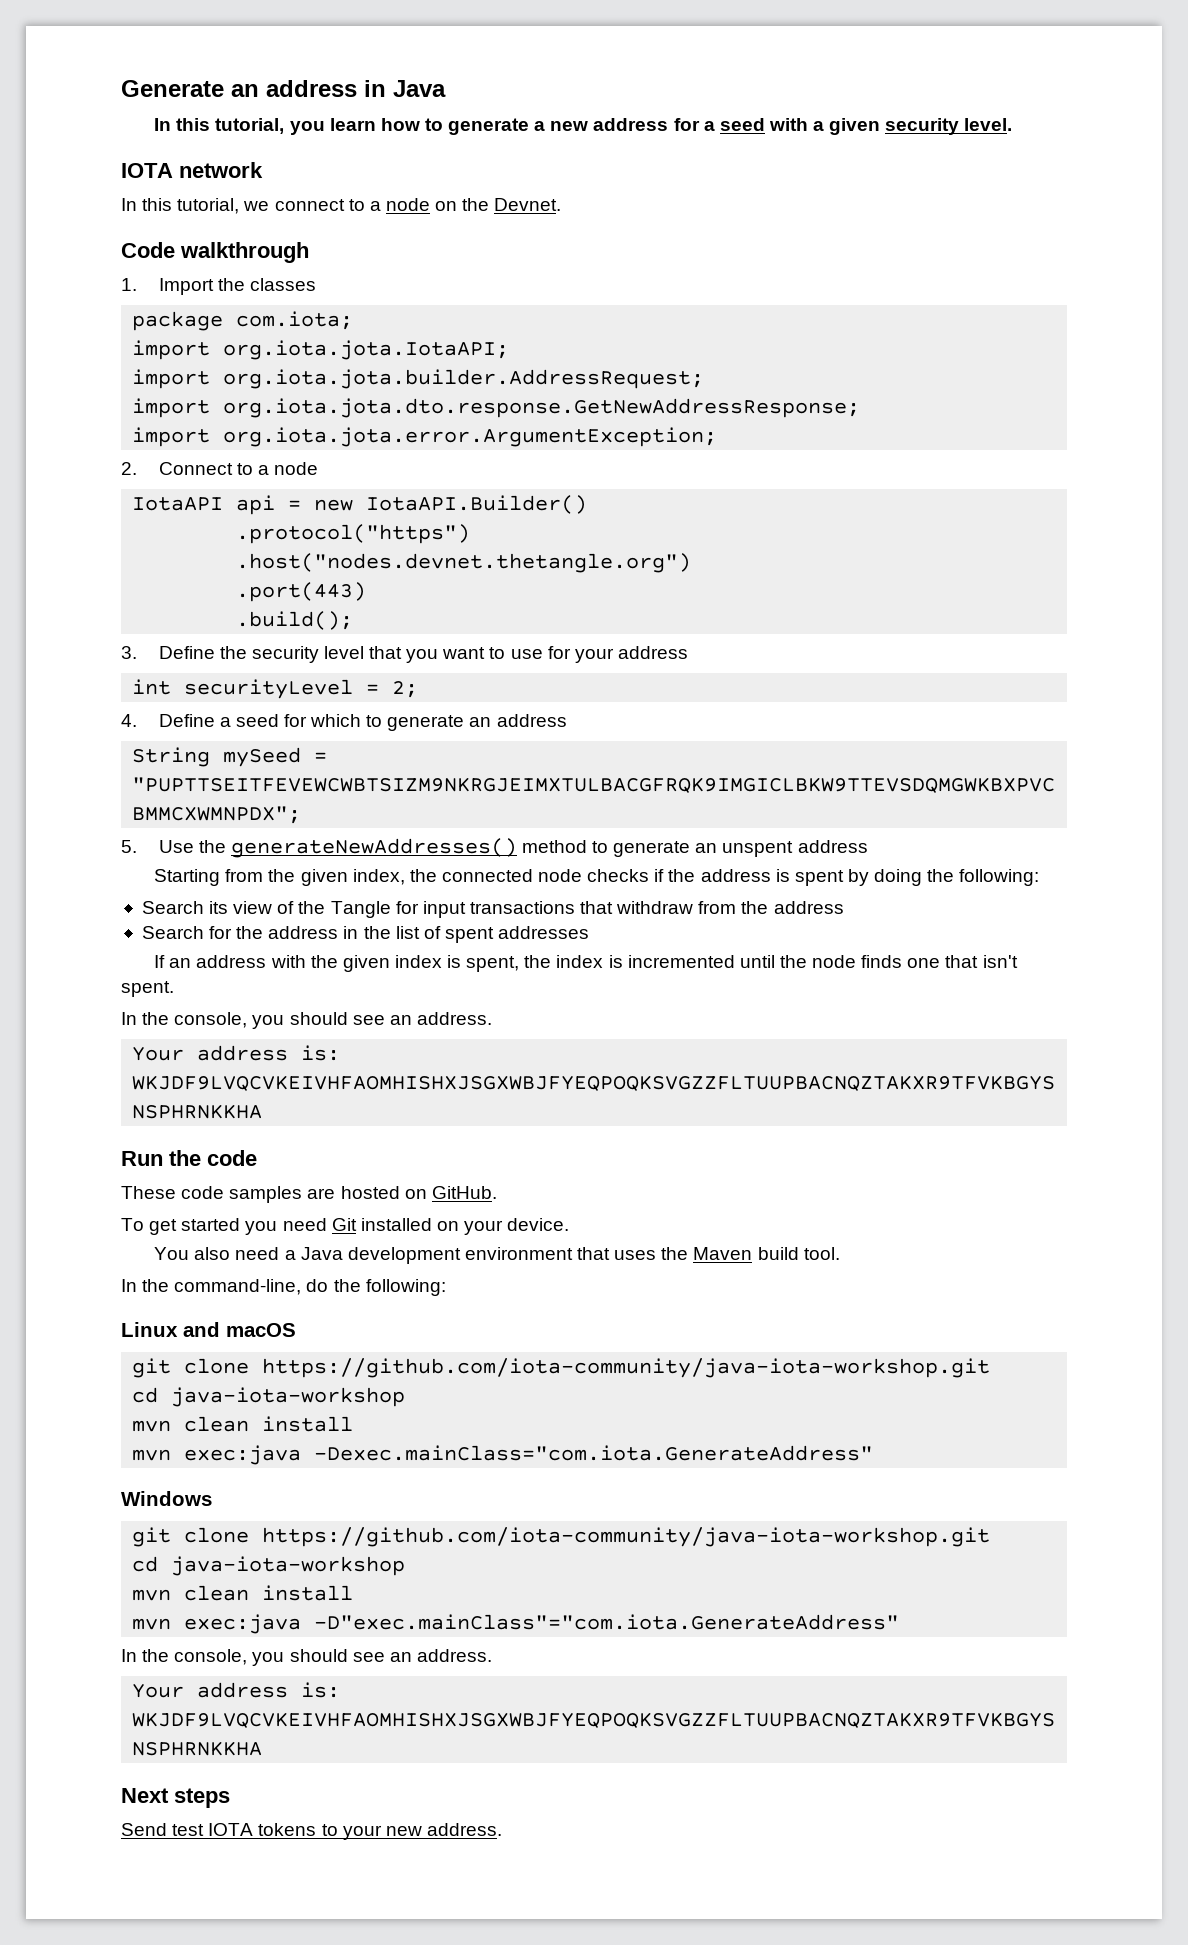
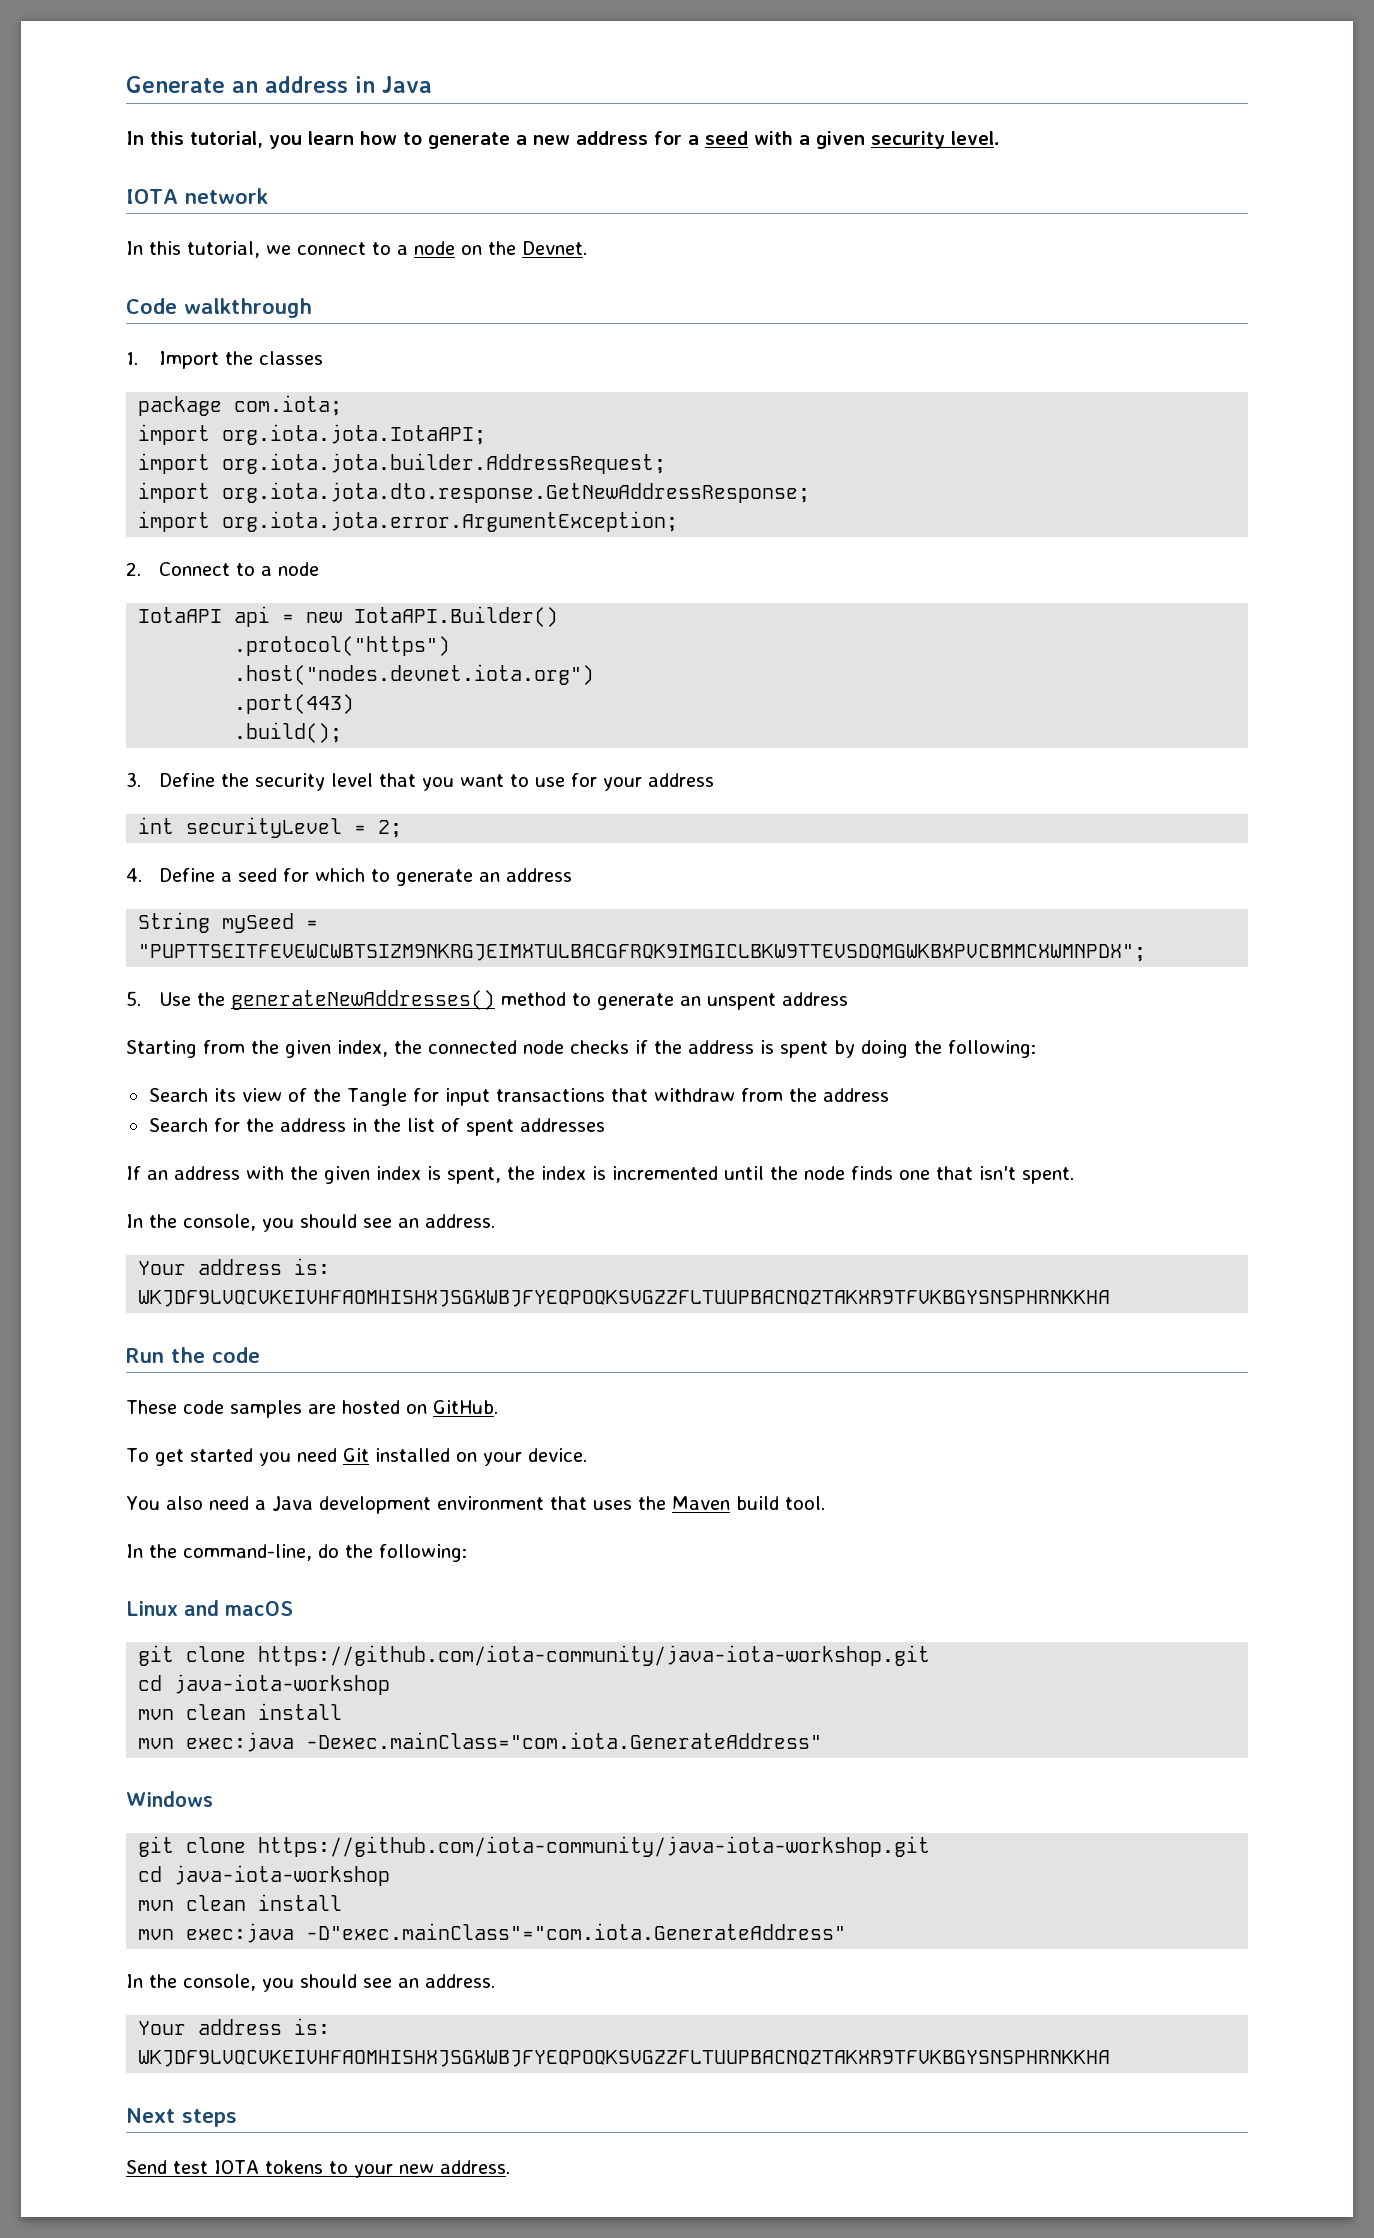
[236,553,692,573] .host("nodes.devnet.thetangle.org") -> [234,664,595,685] .host("nodes.devnet.iota.org")

